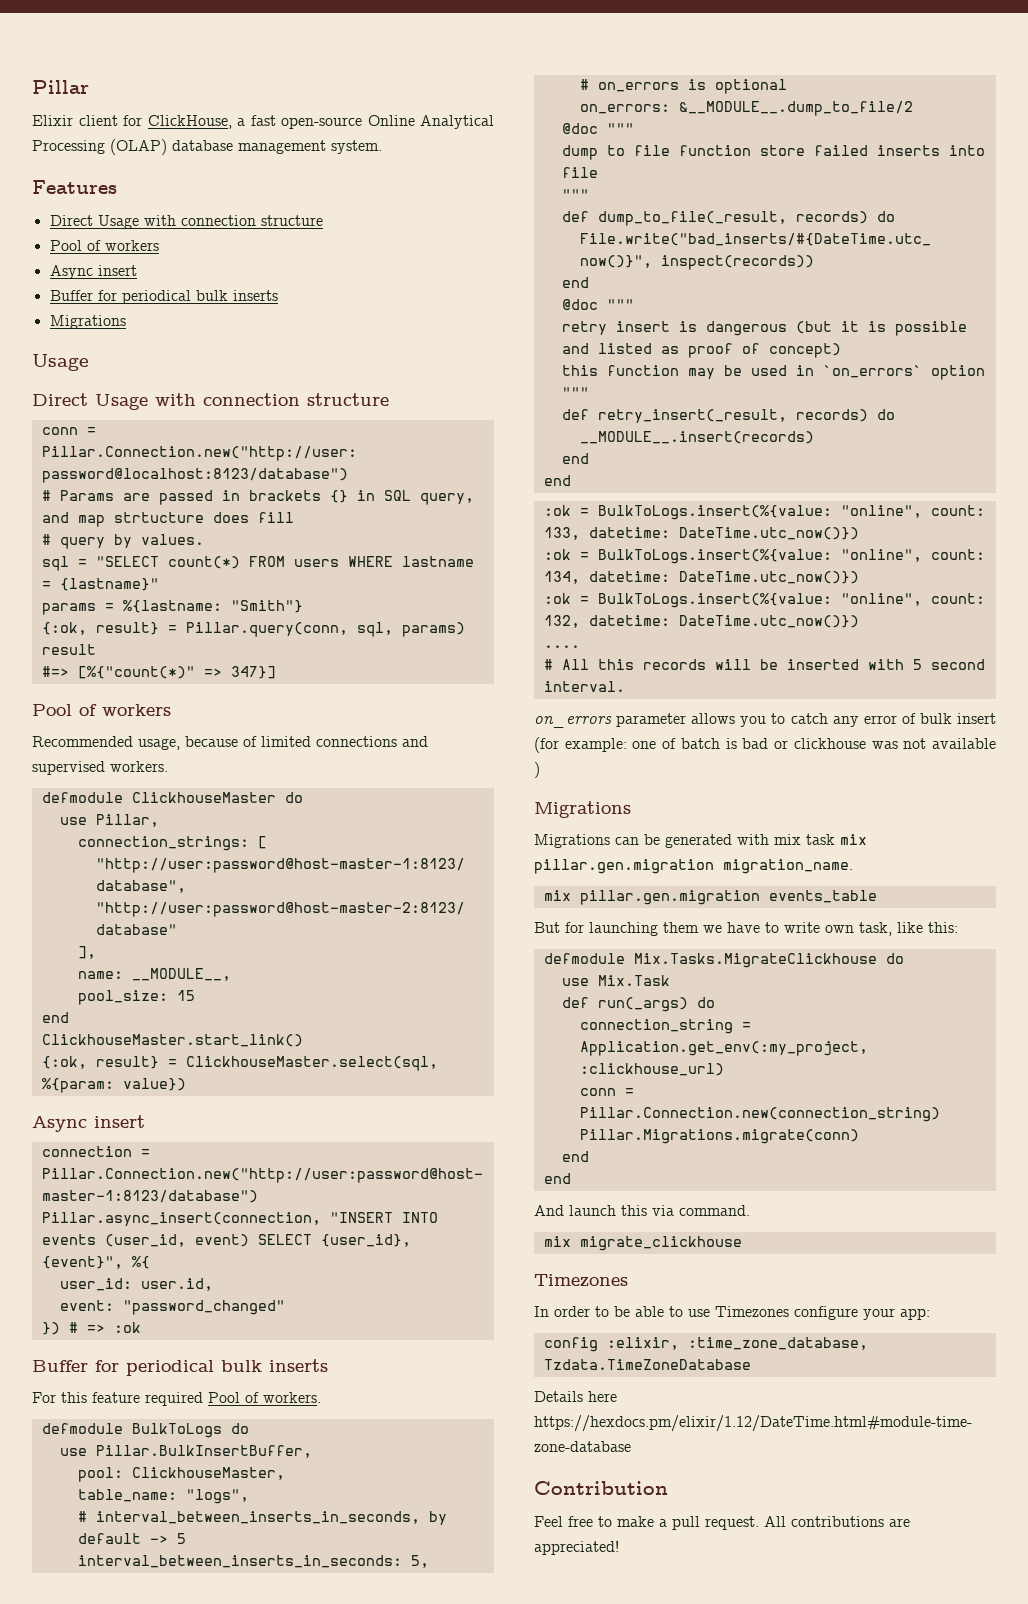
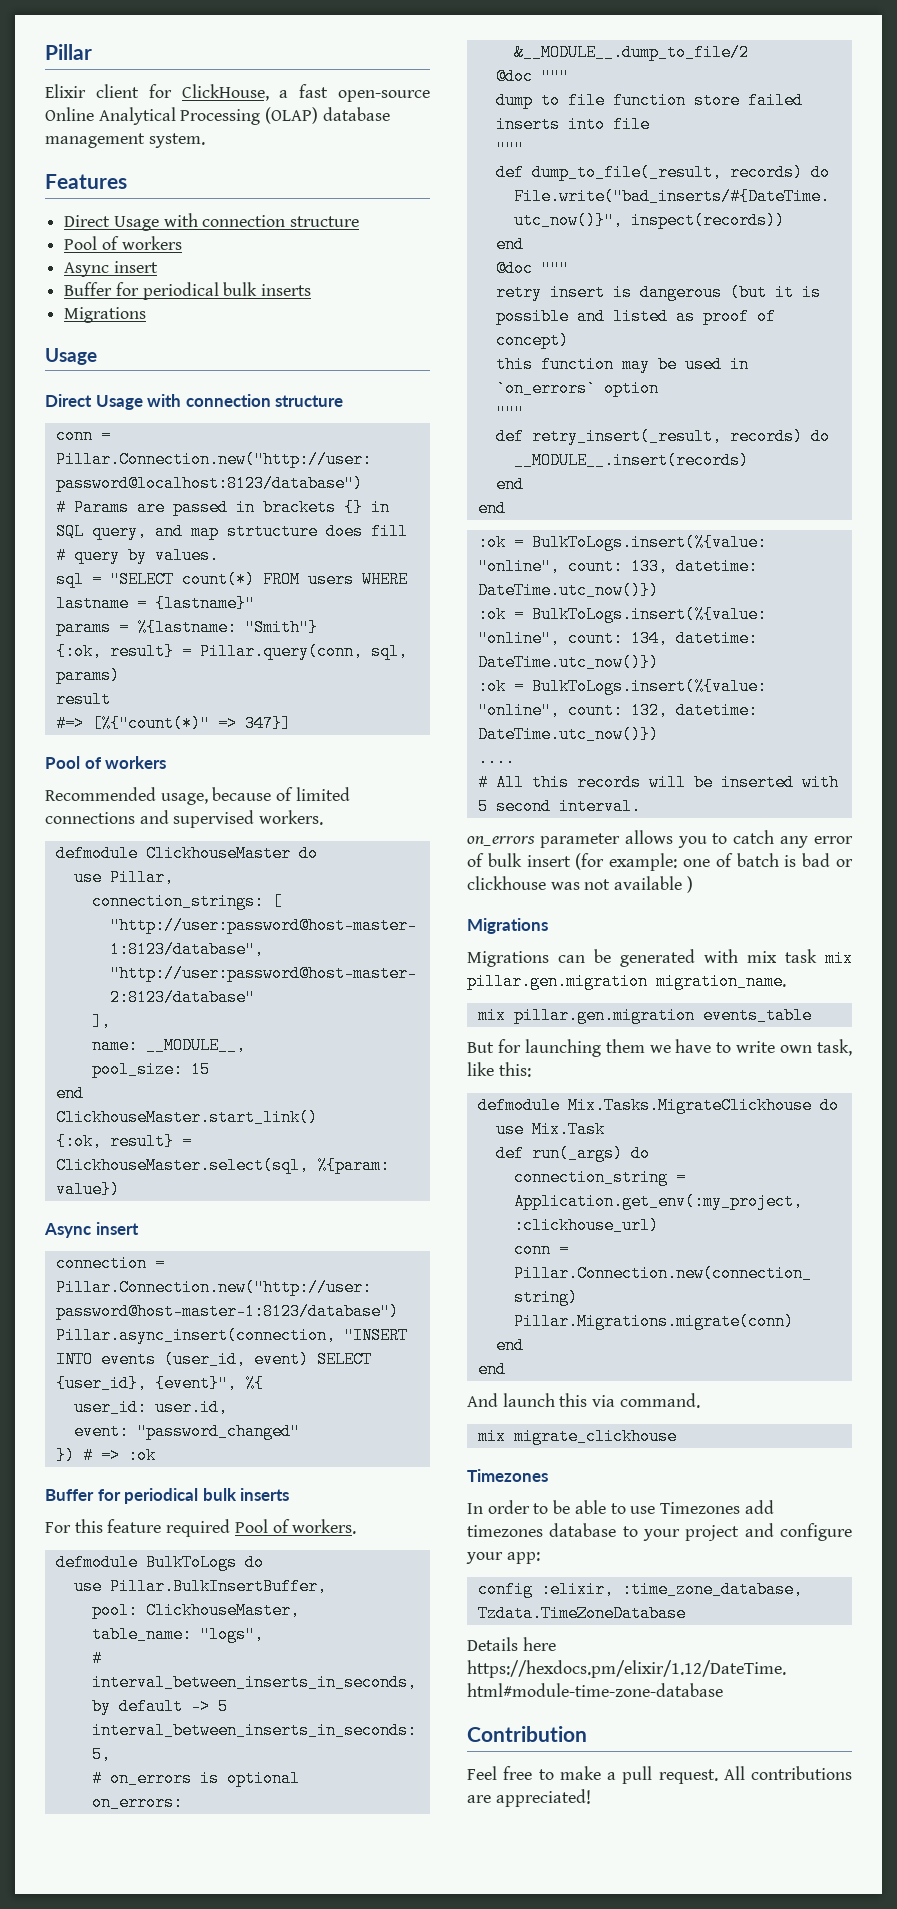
(789, 1311) none -> [744,1500,774,1514] [467,1523,774,1541] add timezones database to your project and

